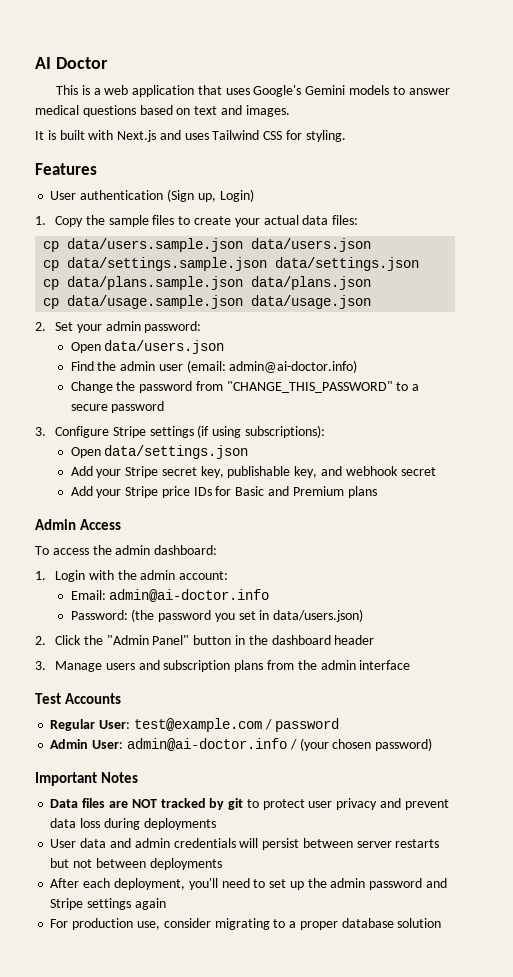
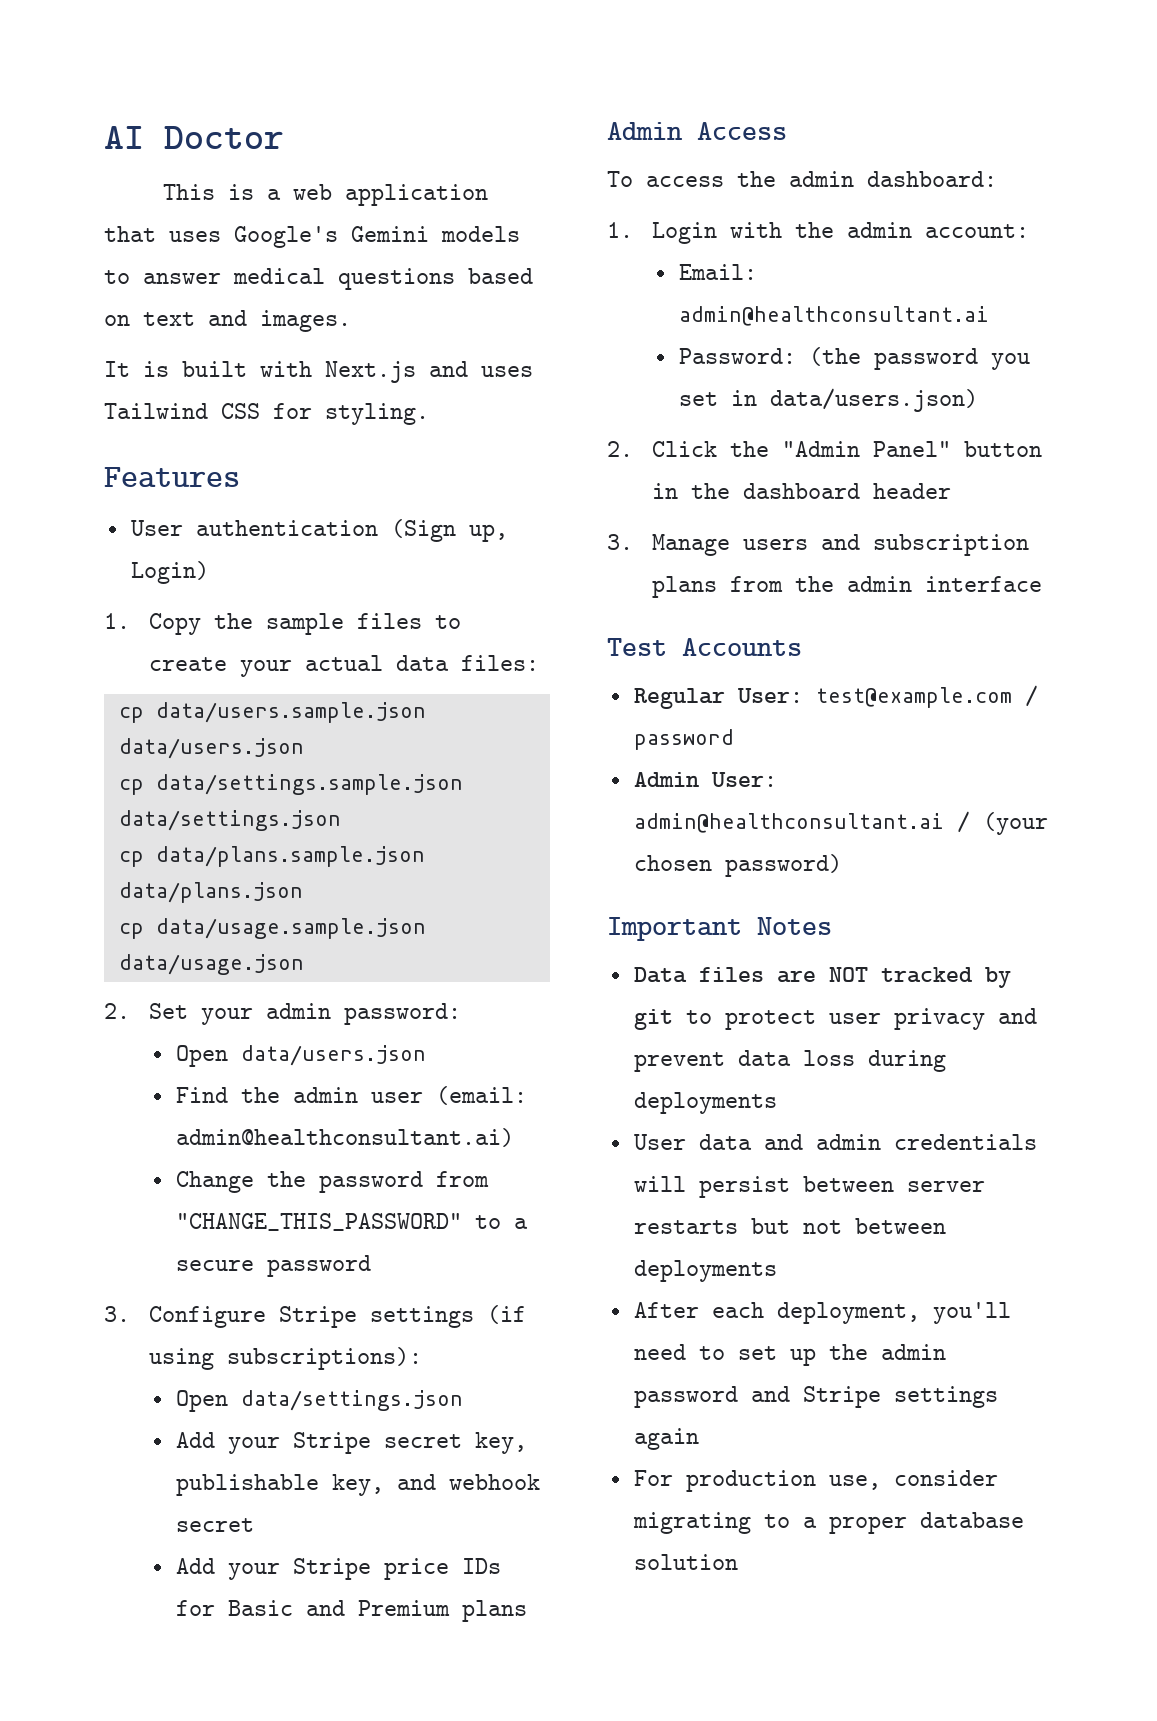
[229,360,358,373] admin@ai-doctor.info) -> [175,1128,514,1147] admin@healthconsultant.ai)
[109,589,270,602] admin@ai-doctor.info -> [678,306,989,326] admin@healthconsultant.ai
[126,738,287,751] admin@ai-doctor.info -> [633,813,944,833] admin@healthconsultant.ai

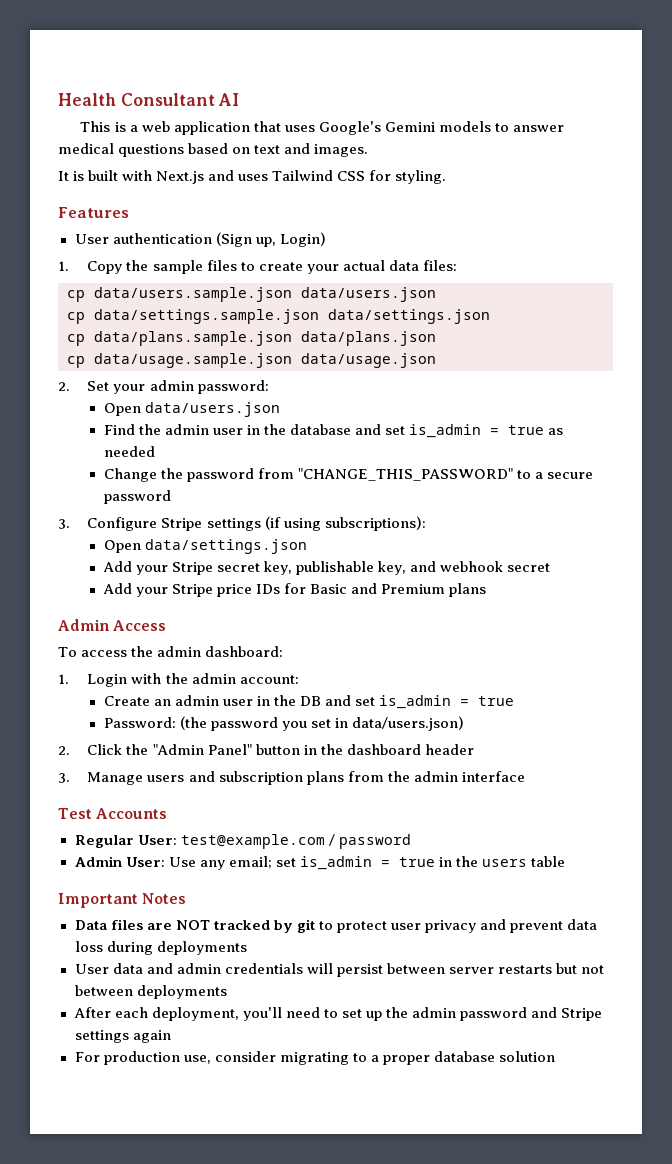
(104, 137) none -> [58,93,215,106] Health Consultant
[164,126,284,149] Doctor -> (240, 99) none
[435,1086,527,1105] [175,1128,514,1147] (email: admin@healthconsultant.ai) -> [247,424,564,438] [103,446,155,457] in the database and set is_admin = true as needed
[678,264,757,280] [678,306,989,326] Email: admin@healthconsultant.ai -> [103,695,515,709] Create an admin user in the DB and set is_admin = true
[633,811,1048,835] [633,854,842,877] admin@healthconsultant.ai / (your chosen password) -> [168,856,566,870] Use any email; set is_admin = true in the users table

